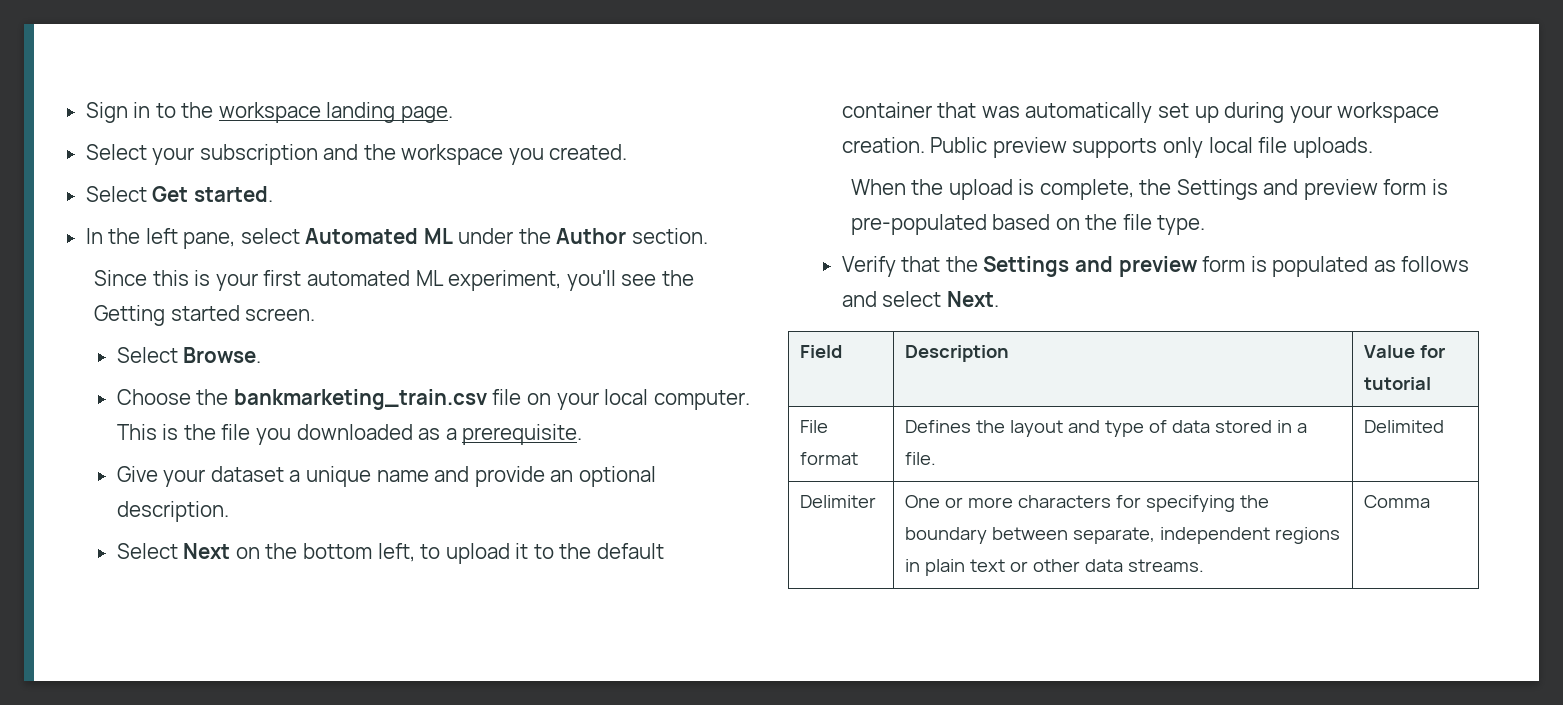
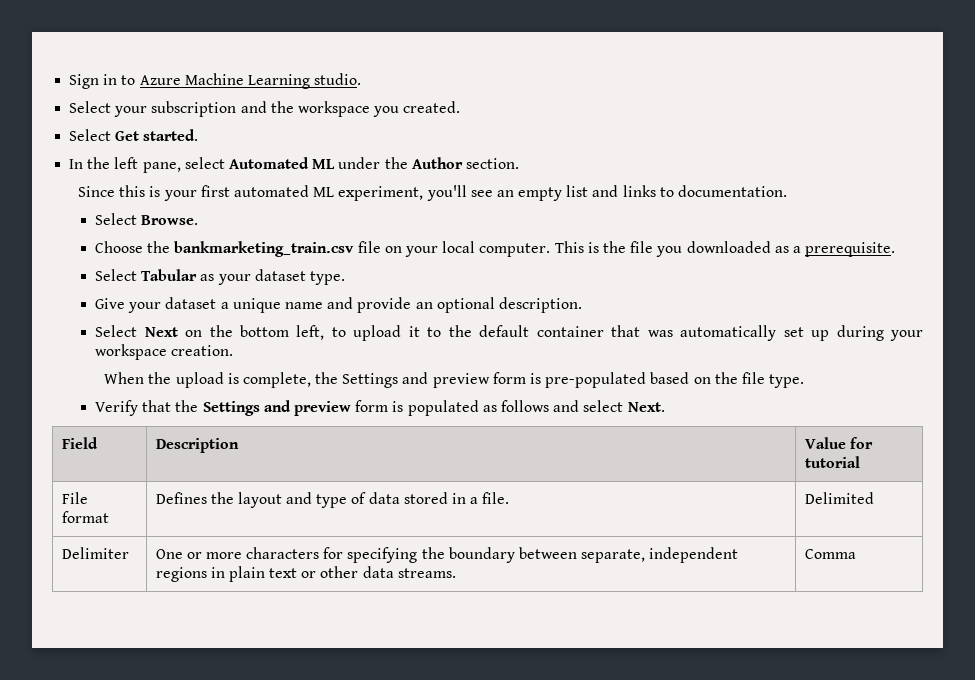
[181,102,453,123] the workspace landing page. -> [139,73,362,89] Azure Machine Learning studio.
[661,270,694,286] [94,305,316,326] the Getting started screen. -> [496,185,788,201] an empty list and links to documentation.
(583, 434) none -> [95,269,346,285] // Select Tabular as your dataset type.
[930,137,1373,158] Public preview supports only local file uploads. -> (234, 350) none

